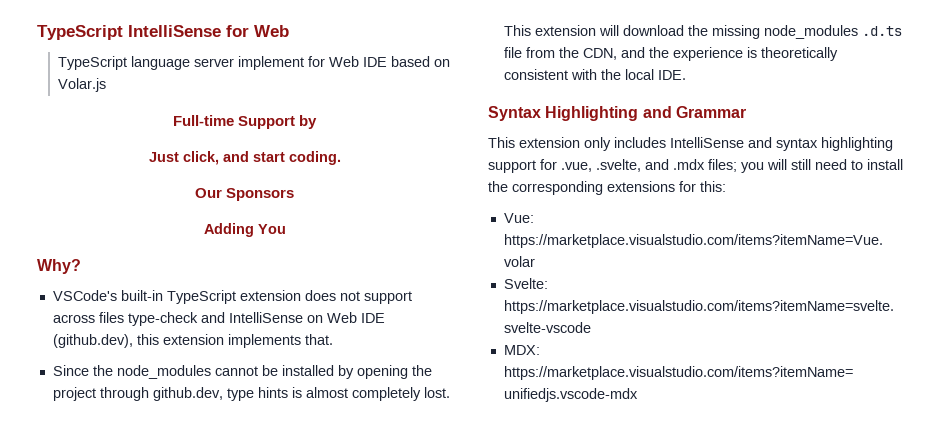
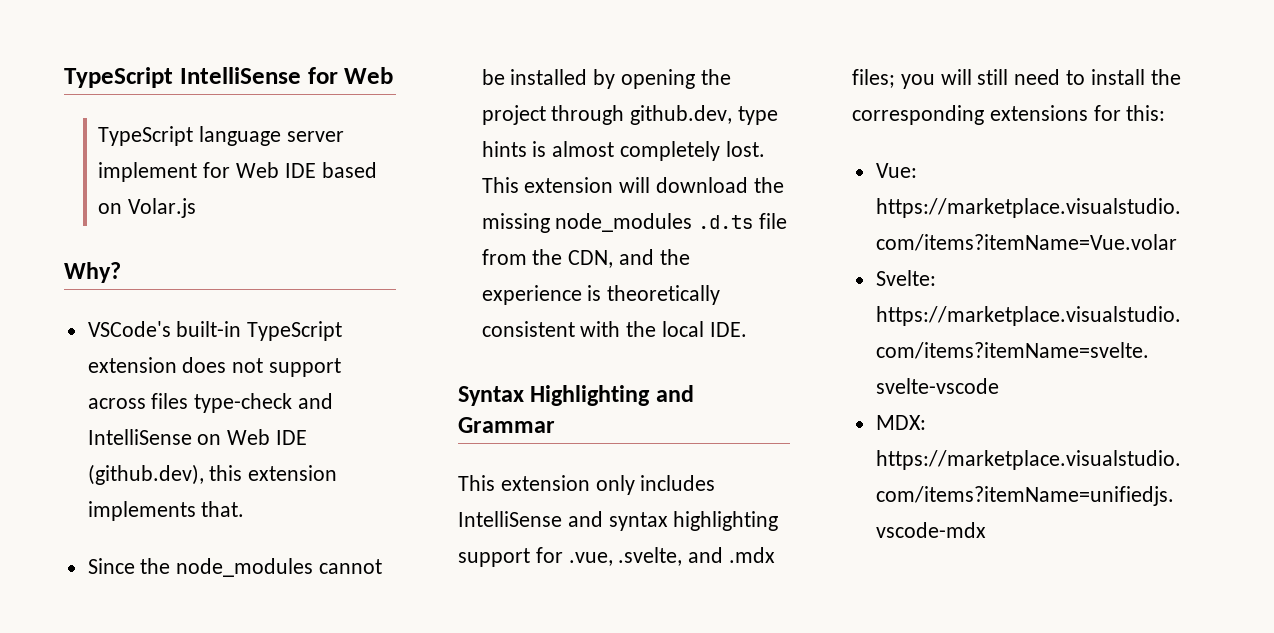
[172,115,318,129] [148,151,341,165] [194,188,295,201] [203,223,286,237] // Full-time Support by // Just click, and start coding. // Our Sponsors // Adding You -> (197, 208) none

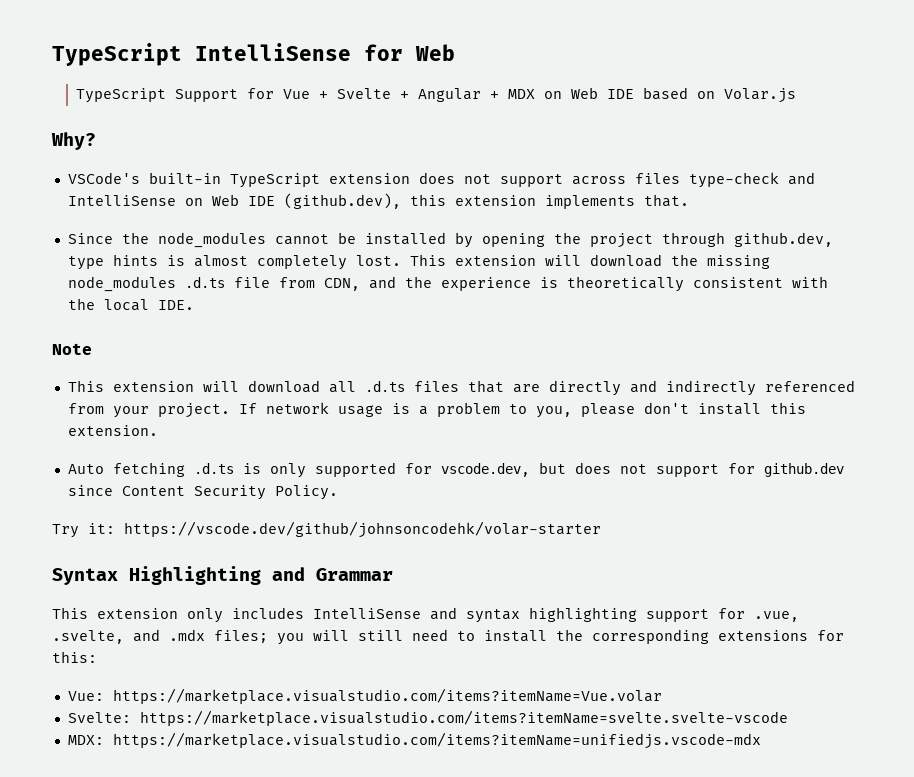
[199,126,345,146] [98,162,231,182] language server implement for -> [174,88,562,102] Support for Vue + Svelte + Angular + MDX on
[532,249,563,265] the -> (315, 282) none
(747, 329) none -> [52,343,92,355] [67,380,855,396] [67,402,806,418] [67,425,158,436] [67,462,844,478] [67,485,338,500] [52,521,601,538] // Note // This extension will download all .d.ts files that are directly and indirectly referenced from your project. If network usage is a problem to you, please don't install this extension. // Auto fetching .d.ts is only supported for vscode.dev, but does not support for github.dev since Content Security Policy. // Try it: https://vscode.dev/github/johnsoncodehk/volar-starter

